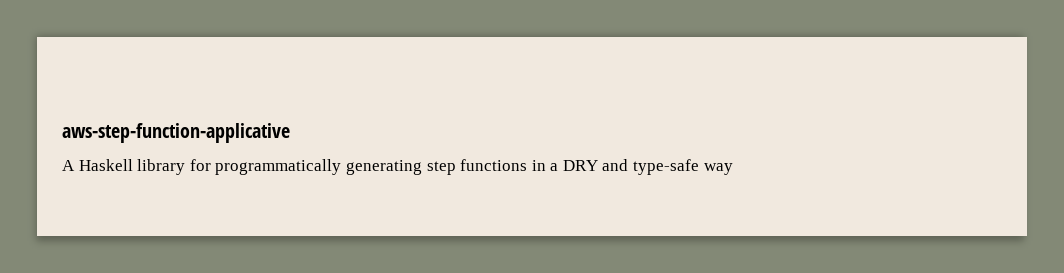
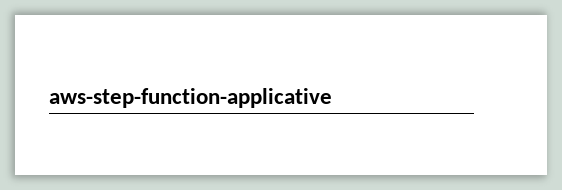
[62,159,733,175] // A Haskell library for programmatically generating step functions in a DRY and type-safe way -> (332, 98) none

